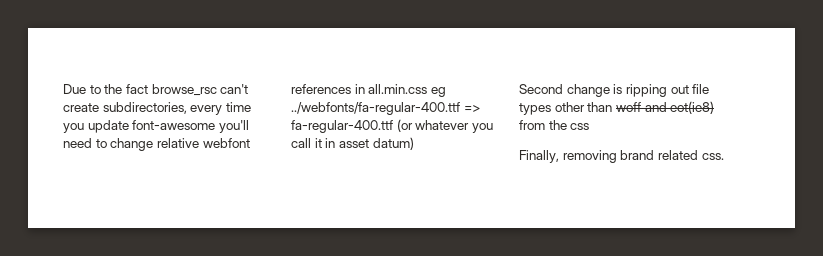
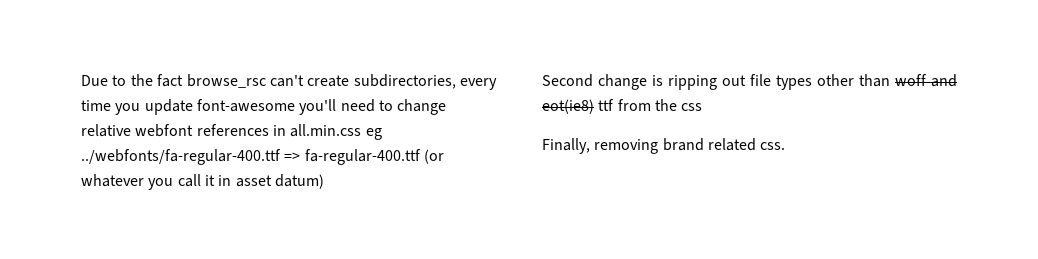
(715, 107) none -> [598,99,615,111] ttf

